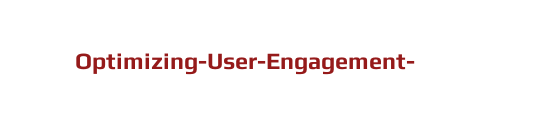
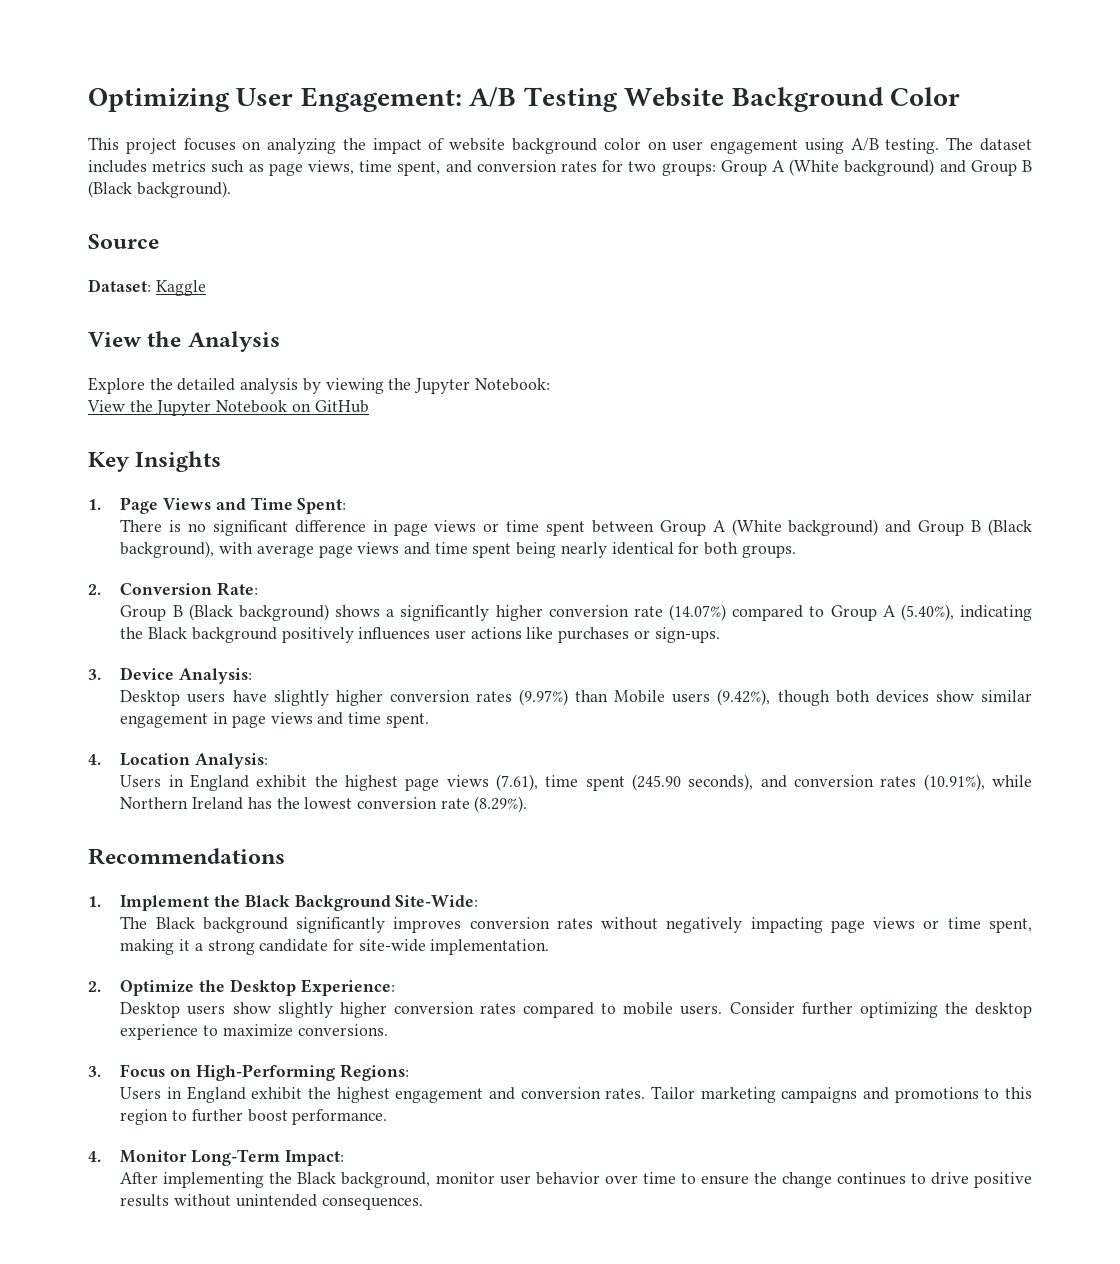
[75,53,415,75] Optimizing-User-Engagement- -> [88,87,960,112] [88,137,1033,154] [88,159,1033,176] [88,181,231,198] [88,234,159,249] [88,279,206,296] [88,331,280,352] [88,377,550,394] [87,400,369,416] [88,451,222,472] [88,497,347,514] [120,519,1032,536] [120,541,796,558] [88,582,259,596] [120,604,1033,621] [120,627,720,643] [88,667,253,684] [120,689,1033,706] [120,712,429,728] [88,753,269,769] [120,774,1032,791] [120,796,528,813] [88,848,285,865] [88,895,479,911] [120,916,1032,933] [120,939,550,955] [88,979,395,996] [120,1002,1032,1018] [120,1024,388,1040] [88,1064,409,1081] [120,1086,1033,1103] [120,1109,388,1125] [88,1149,344,1166] [120,1172,1033,1188] [120,1194,423,1210] Optimizing User Engagement: A/B Testing Website Background Color // This project focuses on analyzing the impact of website background color on user engagement using A/B testing. The dataset includes metrics such as page views, time spent, and conversion rates for two groups: Group A (White background) and Group B (Black background). // Source // Dataset: Kaggle // View the Analysis // Explore the detailed analysis by viewing the Jupyter Notebook: // View the Jupyter Notebook on GitHub // Key Insights // 1. Page Views and Time Spent: // There is no significant difference in page views or time spent between Group A (White background) and Group B (Black background), with average page views and time spent being nearly identical for both groups. // 2. Conversion Rate: // Group B (Black background) shows a significantly higher conversion rate (14.07%) compared to Group A (5.40%), indicating the Black background positively influences user actions like purchases or sign-ups. // 3. Device Analysis: // Desktop users have slightly higher conversion rates (9.97%) than Mobile users (9.42%), though both devices show similar engagement in page views and time spent. // 4. Location Analysis: // Users in England exhibit the highest page views (7.61), time spent (245.90 seconds), and conversion rates (10.91%), while Northern Ireland has the lowest conversion rate (8.29%). // Recommendations // 1. Implement the Black Background Site-Wide: // The Black background significantly improves conversion rates without negatively impacting page views or time spent, making it a strong candidate for site-wide implementation. // 2. Optimize the Desktop Experience: // Desktop users show slightly higher conversion rates compared to mobile users. Consider further optimizing the desktop experience to maximize conversions. // 3. Focus on High-Performing Regions: // Users in England exhibit the highest engagement and conversion rates. Tailor marketing campaigns and promotions to this region to further boost performance. // 4. Monitor Long-Term Impact: // After implementing the Black background, monitor user behavior over time to ensure the change continues to drive positive results without unintended consequences.

